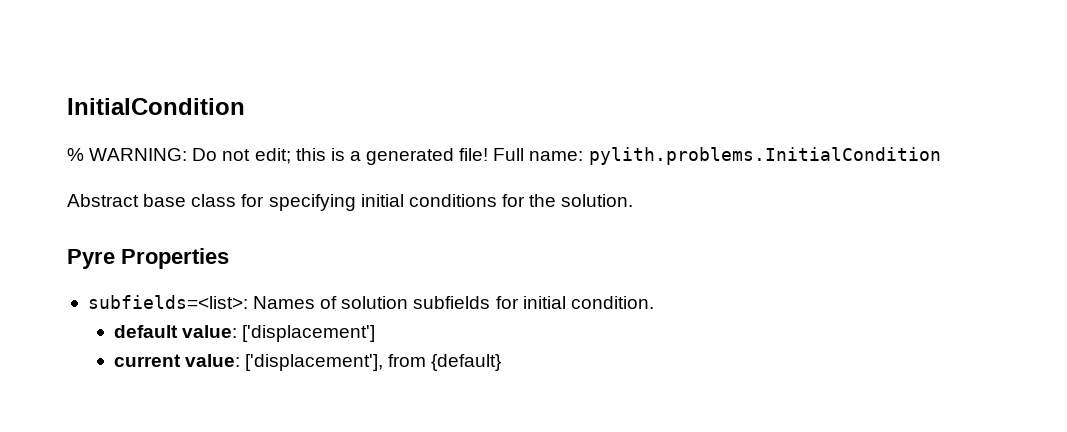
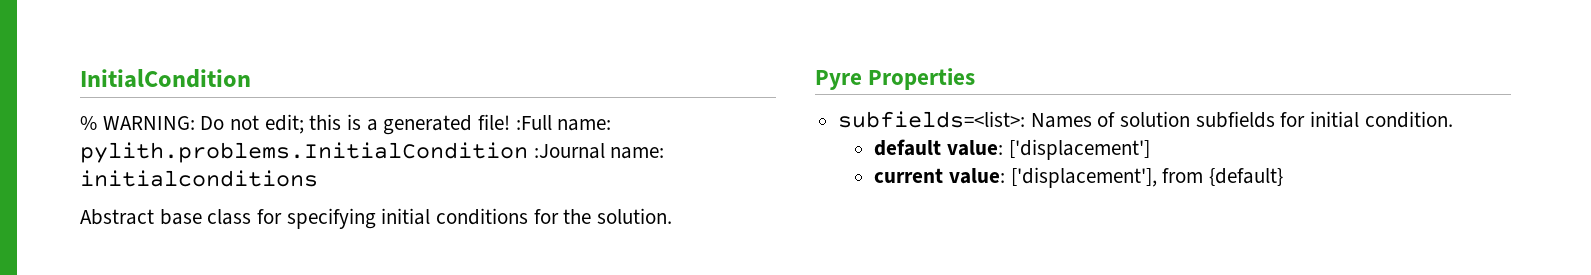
[493,148,525,161] Full -> [515,115,552,130] :Full
(941, 156) none -> [533,143,665,159] [80,170,318,187] :Journal name: initialconditions

